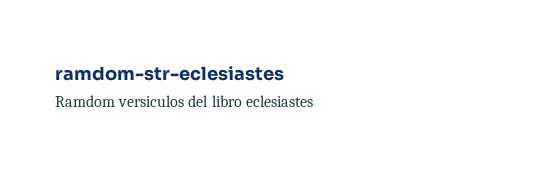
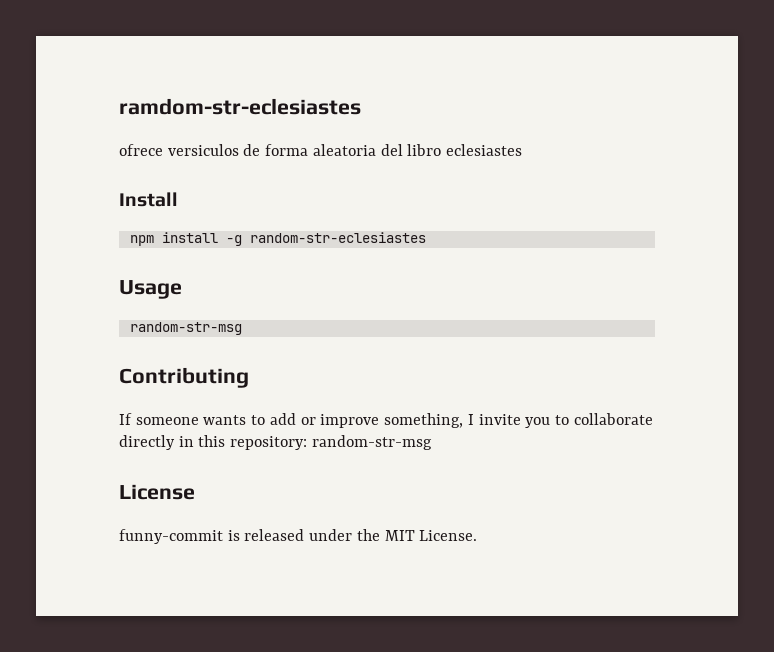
[55,95,313,107] Ramdom versiculos del libro eclesiastes -> [119,144,523,156] [119,192,178,207] [129,232,426,246] [119,280,182,299] [129,322,242,335] [119,367,249,388] [119,413,653,428] [119,435,432,450] [119,484,195,500] [119,529,478,544] ofrece versiculos de forma aleatoria del libro eclesiastes // Install // npm install -g random-str-eclesiastes // Usage // random-str-msg // Contributing // If someone wants to add or improve something, I invite you to collaborate directly in this repository: random-str-msg // License // funny-commit is released under the MIT License.

